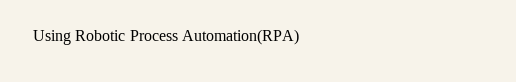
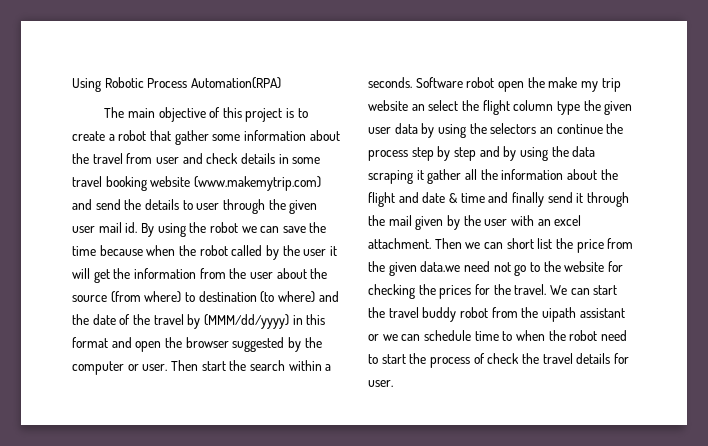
(299, 37) none -> [104,107,308,122] [72,130,340,145] [72,153,321,164] [72,176,321,191] [72,199,318,214] [72,222,327,237] [72,245,337,260] [72,268,328,283] [72,291,339,303] [72,314,326,329] [72,337,322,352] [72,360,332,375] [368,77,621,92] [368,100,633,115] [368,123,624,138] [368,146,596,161] [368,169,618,184] [368,192,629,207] [368,215,582,230] [368,238,634,253] [368,261,623,276] [368,284,618,299] [368,307,625,322] [368,330,627,341] [368,353,629,368] [368,380,393,387] // The main objective of this project is to create a robot that gather some information about the travel from user and check details in some travel booking website (www.makemytrip.com) and send the details to user through the given user mail id. By using the robot we can save the time because when the robot called by the user it will get the information from the user about the source (from where) to destination (to where) and the date of the travel by (MMM/dd/yyyy) in this format and open the browser suggested by the computer or user. Then start the search within a seconds. Software robot open the make my trip website an select the flight column type the given user data by using the selectors an continue the process step by step and by using the data scraping it gather all the information about the flight and date & time and finally send it through the mail given by the user with an excel attachment. Then we can short list the price from the given data.we need not go to the website for checking the prices for the travel. We can start the travel buddy robot from the uipath assistant or we can schedule time to when the robot need to start the process of check the travel details for user.

